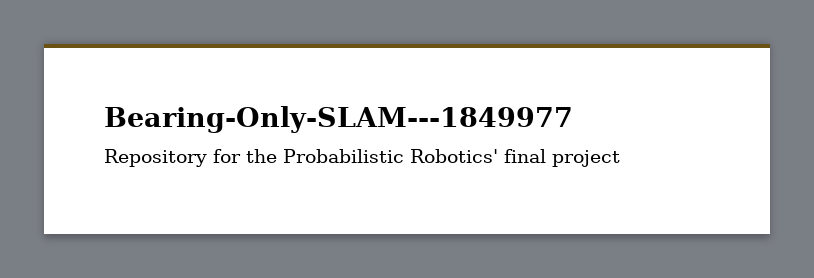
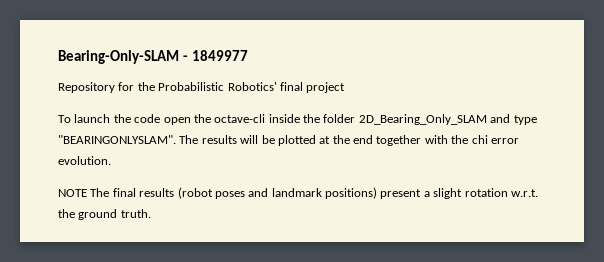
[104,106,573,133] Bearing-Only-SLAM---1849977 -> [58,50,248,64] Bearing-Only-SLAM - 1849977
(620, 158) none -> [58,114,537,125] [58,135,519,146] [58,156,111,165] [58,187,538,199] [58,209,151,220] // To launch the code open the octave-cli inside the folder 2D_Bearing_Only_SLAM and type "BEARINGONLYSLAM". The results will be plotted at the end together with the chi error evolution. // NOTE The final results (robot poses and landmark positions) present a slight rotation w.r.t. the ground truth.

